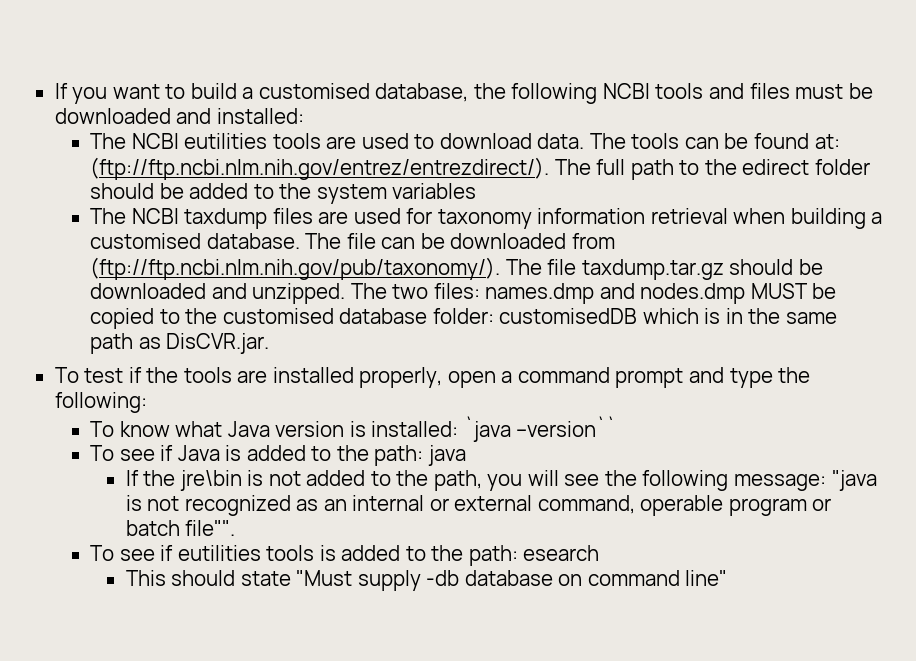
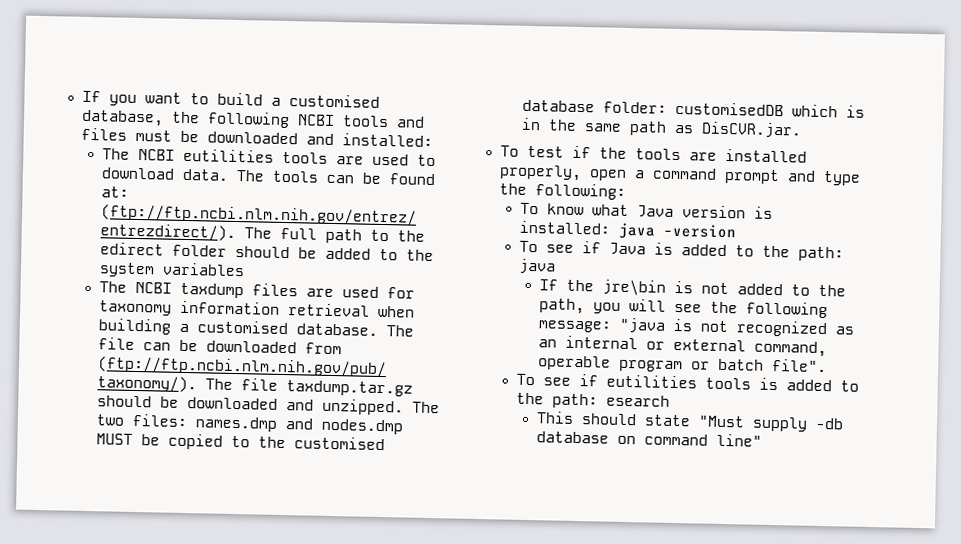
[463,416,617,442] `java –version`` -> [617,222,737,239] java –version
[185,520,236,536] file"". -> [771,358,827,373] file".

